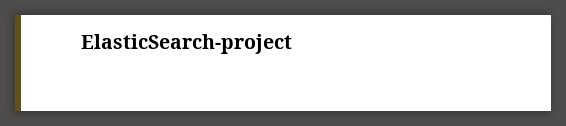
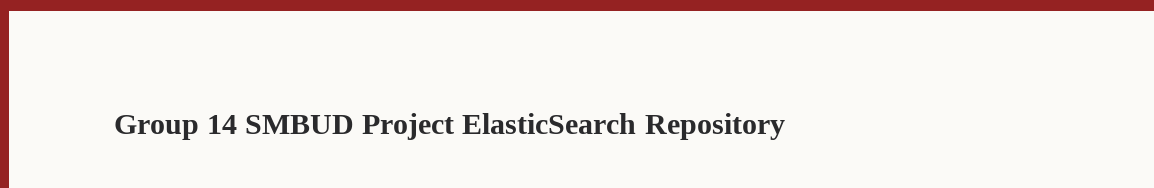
[81,34,292,54] ElasticSearch-project -> [114,113,785,140] Group 14 SMBUD Project ElasticSearch Repository

